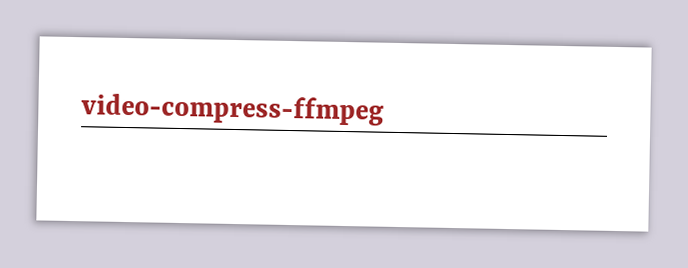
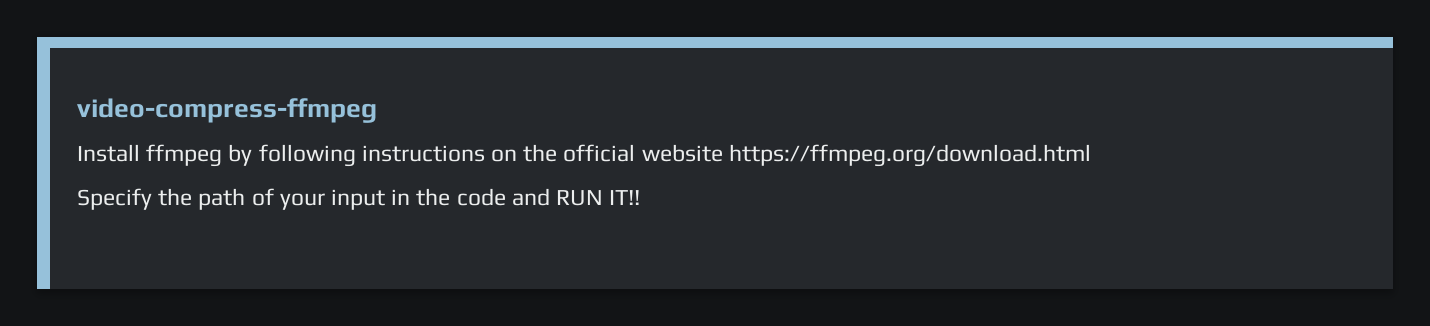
(384, 109) none -> [77,144,1091,167] [77,188,641,210] // Install ffmpeg by following instructions on the official website https://ffmpeg.org/download.html // Specify the path of your input in the code and RUN IT!!

